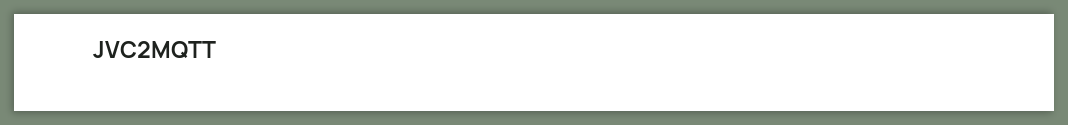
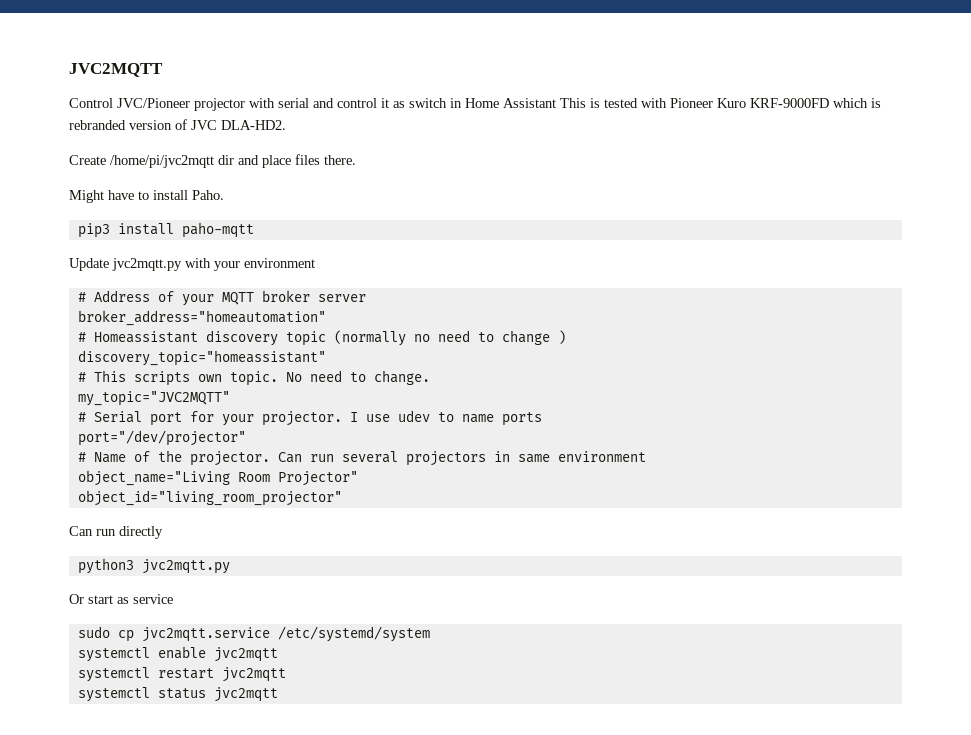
(216, 50) none -> [69,98,881,111] [69,119,286,130] [69,154,356,168] [69,190,224,203] [77,222,254,238] [69,258,315,271] [77,290,366,306] [77,310,326,326] [77,330,566,346] [77,350,326,366] [77,370,430,386] [77,391,230,406] [77,410,542,426] [77,430,246,446] [77,450,646,466] [77,470,358,486] [77,490,342,506] [69,526,163,539] [77,558,230,574] [69,594,173,604] [77,626,430,642] [77,646,278,662] [77,667,286,682] [77,687,278,702] // Control JVC/Pioneer projector with serial and control it as switch in Home Assistant This is tested with Pioneer Kuro KRF-9000FD which is rebranded version of JVC DLA-HD2. // Create /home/pi/jvc2mqtt dir and place files there. // Might have to install Paho. // pip3 install paho-mqtt // Update jvc2mqtt.py with your environment // # Address of your MQTT broker server // broker_address="homeautomation" // # Homeassistant discovery topic (normally no need to change ) // discovery_topic="homeassistant" // # This scripts own topic. No need to change. // my_topic="JVC2MQTT" // # Serial port for your projector. I use udev to name ports // port="/dev/projector" // # Name of the projector. Can run several projectors in same environment // object_name="Living Room Projector" // object_id="living_room_projector" // Can run directly // python3 jvc2mqtt.py // Or start as service // sudo cp jvc2mqtt.service /etc/systemd/system // systemctl enable jvc2mqtt // systemctl restart jvc2mqtt // systemctl status jvc2mqtt

